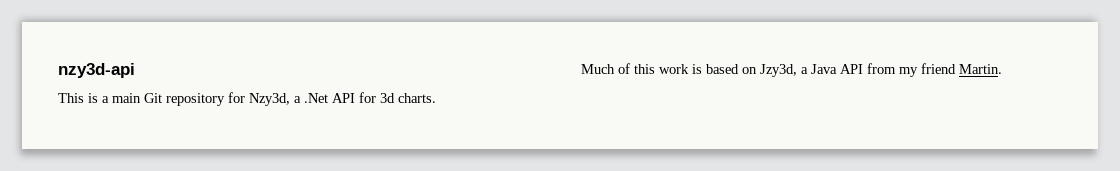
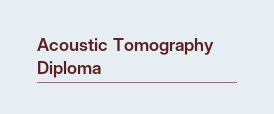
[58,63,135,78] [58,92,436,106] [581,63,1002,77] nzy3d-api // This is a main Git repository for Nzy3d, a .Net API for 3d charts. // Much of this work is based on Jzy3d, a Java API from my friend Martin. -> [37,38,214,55] [37,61,101,78] Acoustic Tomography Diploma

